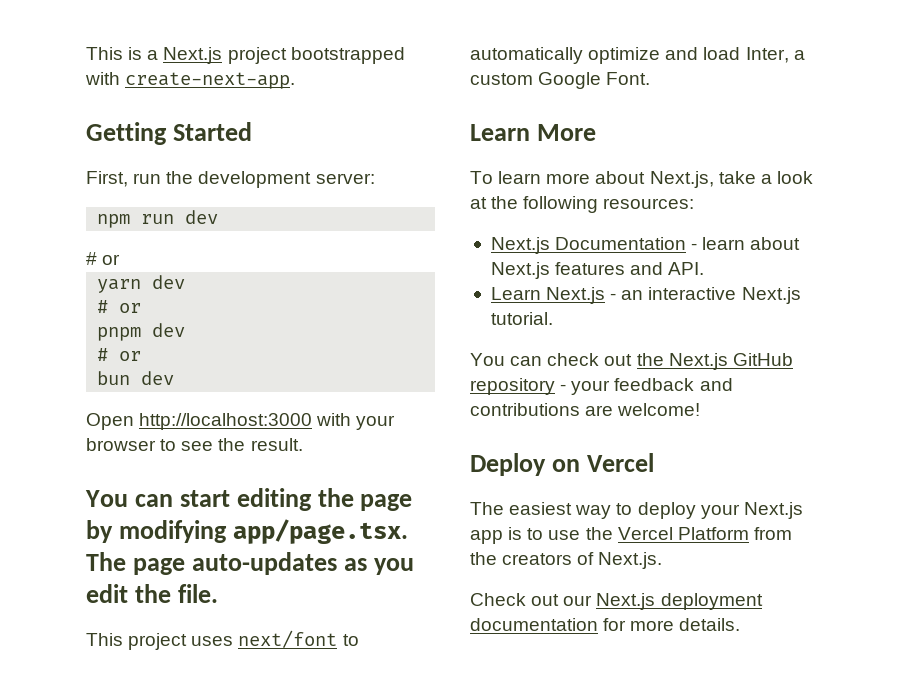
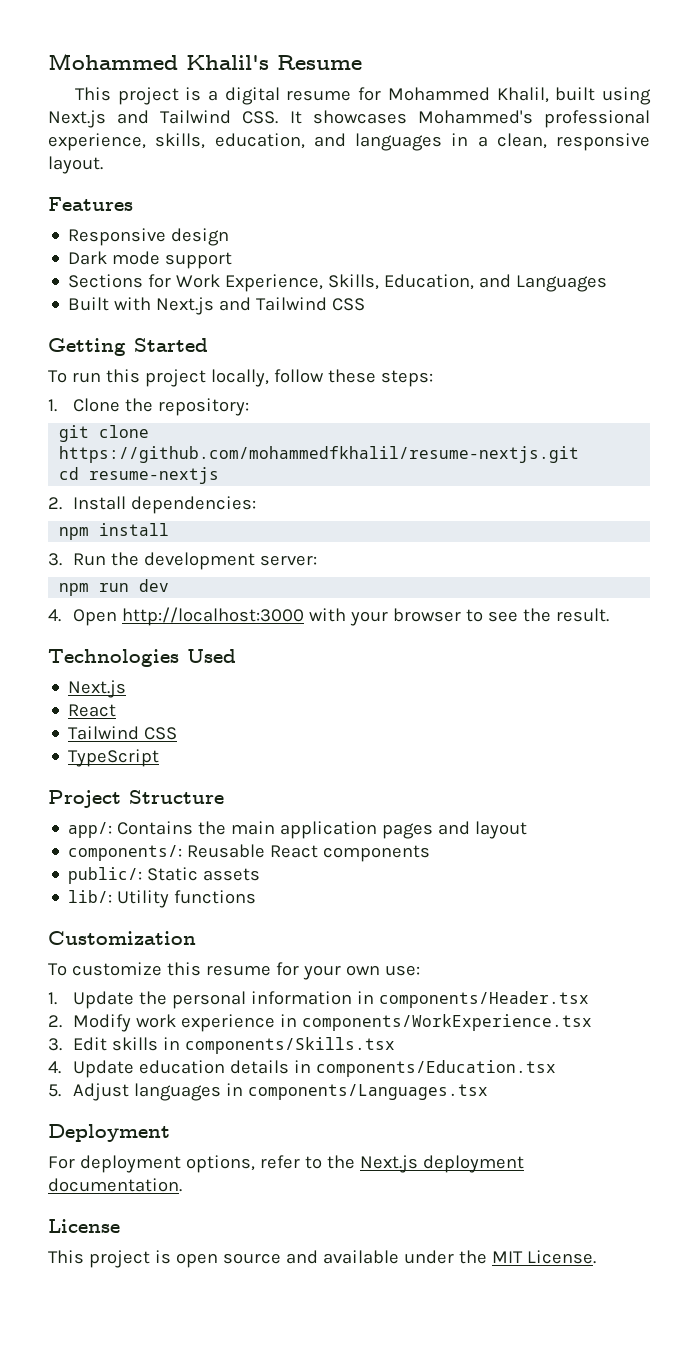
[86,47,405,64] [85,72,296,89] [86,122,252,145] [86,171,162,187] This is a Next.js project bootstrapped with create-next-app. // Getting Started // First, run -> [48,53,362,70] [74,87,652,105] [48,110,650,128] [48,133,650,151] [48,156,103,174] [48,197,133,211] [68,228,230,246] [68,251,233,269] [68,274,608,292] [68,297,366,315] [48,338,208,356] [48,369,433,387] [48,398,249,416] [59,425,150,442] [59,446,580,463] [59,467,220,484] [48,496,256,514] [59,523,170,540] [48,553,106,566] Mohammed Khalil's Resume // This project is a digital resume for Mohammed Khalil, built using Next.js and Tailwind CSS. It showcases Mohammed's professional experience, skills, education, and languages in a clean, responsive layout. // Features // Responsive design // Dark mode support // Sections for Work Experience, Skills, Education, and Languages // Built with Next.js and Tailwind CSS // Getting Started // To run this project locally, follow these steps: // 1. Clone the repository: // git clone https://github.com/mohammedfkhalil/resume-nextjs.git // cd resume-nextjs // 2. Install dependencies: // npm install // 3. Run
[86,252,121,265] [97,275,186,293] [97,300,142,313] [97,323,186,341] [97,348,142,361] [97,371,175,385] # or // yarn dev // # or // pnpm dev // # or // bun dev // -> [48,609,61,622] 4.
[85,488,413,511] [86,519,408,544] [86,552,414,575] [86,584,218,603] [86,630,359,650] [470,47,805,64] [470,72,651,89] [470,124,596,141] [470,171,813,188] [470,196,695,213] [490,237,801,254] [490,262,705,279] [490,287,801,304] [490,312,553,325] [470,353,793,370] [470,378,733,395] [470,403,701,416] [470,453,654,476] [470,502,803,519] [470,527,792,544] [470,552,663,569] [470,593,763,610] [470,618,741,631] You can start editing the page by modifying app/page.tsx. The page auto-updates as you edit the file. // This project uses next/font to automatically optimize and load Inter, a custom Google Font. // Learn More // To learn more about Next.js, take a look at the following resources: // Next.js Documentation - learn about Next.js features and API. // Learn Next.js - an interactive Next.js tutorial. // You can check out the Next.js GitHub repository - your feedback and contributions are welcome! // Deploy on Vercel // The easiest way to deploy your Next.js app is to use the Vercel Platform from the creators of Next.js. // Check out our Next.js deployment documentation for more details. -> [48,649,236,667] [68,680,127,698] [68,704,117,717] [68,726,178,740] [68,749,160,767] [48,790,224,808] [68,821,528,839] [68,844,431,862] [68,867,261,884] [68,890,257,908] [48,931,196,945] [48,962,420,980] [48,991,589,1009] [48,1014,592,1032] [48,1037,395,1054] [48,1060,556,1078] [48,1083,488,1101] [48,1124,170,1142] [48,1155,524,1173] [48,1178,182,1192] [48,1219,120,1233] [48,1250,596,1268] Technologies Used // Next.js // React // Tailwind CSS // TypeScript // Project Structure // app/: Contains the main application pages and layout // components/: Reusable React components // public/: Static assets // lib/: Utility functions // Customization // To customize this resume for your own use: // 1. Update the personal information in components/Header.tsx // 2. Modify work experience in components/WorkExperience.tsx // 3. Edit skills in components/Skills.tsx // 4. Update education details in components/Education.tsx // 5. Adjust languages in components/Languages.tsx // Deployment // For deployment options, refer to the Next.js deployment documentation. // License // This project is open source and available under the MIT License.

